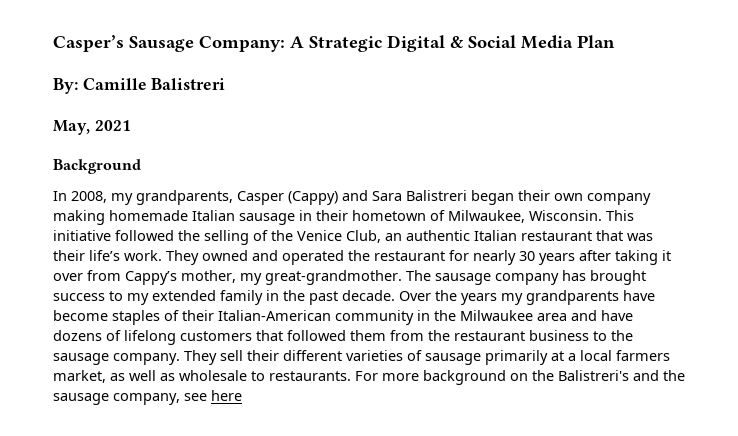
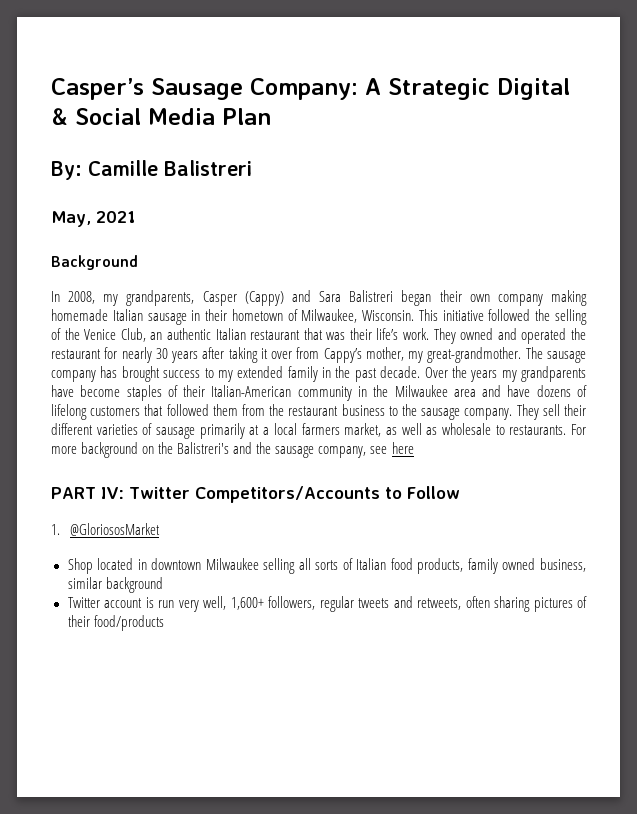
(242, 395) none -> [51,486,460,503] [51,523,160,536] [67,558,586,574] [67,577,163,593] [67,596,587,612] [67,615,164,631] // PART IV: Twitter Competitors/Accounts to Follow // 1. @GloriososMarket // Shop located in downtown Milwaukee selling all sorts of Italian food products, family owned business, similar background // Twitter account is run very well, 1,600+ followers, regular tweets and retweets, often sharing pictures of their food/products

